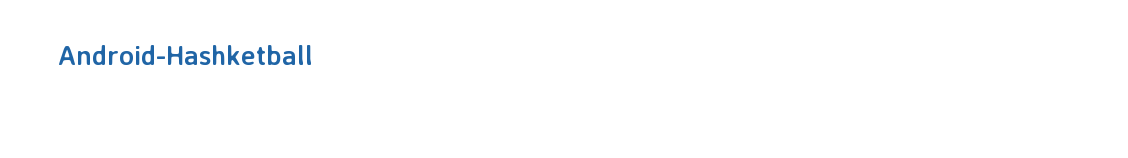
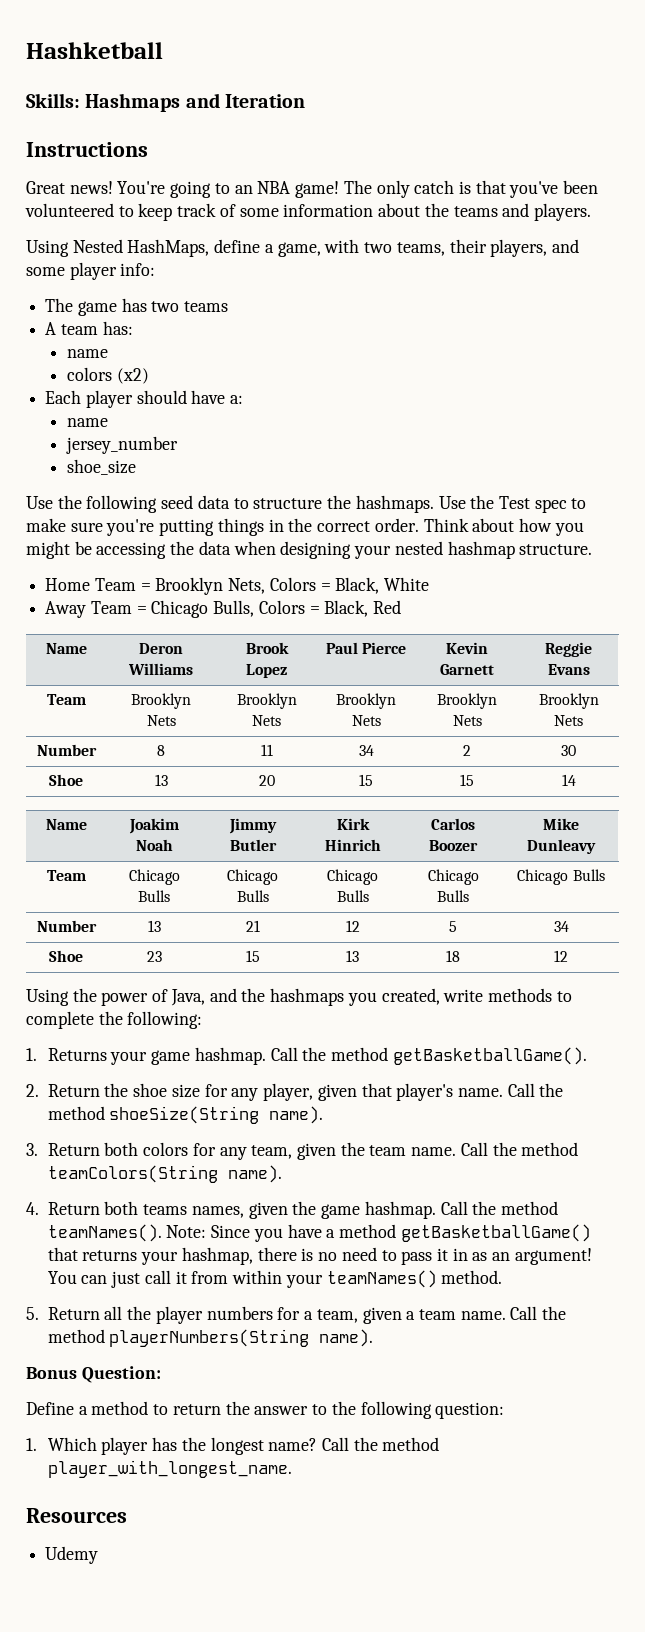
[58,45,313,65] Android-Hashketball -> [26,42,163,59] [26,93,305,112] [26,142,148,157] [26,180,599,198] [25,203,591,221] [26,239,579,257] [26,262,156,280] [45,298,229,316] [45,321,133,335] [66,349,108,358] [66,367,149,384] [45,390,244,408] [66,418,108,427] [65,436,178,454] [66,459,136,475] [26,495,587,513] [26,518,584,536] [26,541,593,559] [45,577,430,595] [45,600,402,618] [45,643,87,654] [139,643,183,654] [128,663,193,675] [245,642,289,654] [246,664,287,678] [325,642,407,654] [446,642,488,654] [440,664,494,675] [545,642,592,657] [547,664,590,675] [46,694,86,705] [131,693,191,709] [146,715,176,726] [236,693,297,709] [252,715,281,726] [336,693,396,709] [351,715,381,726] [437,693,497,709] [452,715,482,726] [538,693,599,709] [554,715,583,726] [36,744,97,756] [157,745,165,756] [260,744,273,756] [358,745,374,756] [463,745,471,756] [561,745,576,756] [49,774,83,786] [154,774,168,786] [258,775,275,786] [359,774,373,786] [460,774,474,786] [561,774,576,786] [45,819,87,830] [128,818,179,834] [135,839,173,851] [228,818,277,834] [229,839,277,851] [336,818,370,830] [324,839,381,851] [431,818,475,830] [429,840,478,851] [543,818,579,830] [527,839,596,854] [46,870,86,881] [128,869,180,885] [138,890,170,902] [227,869,278,885] [236,890,269,902] [327,869,378,885] [336,890,369,902] [427,869,479,885] [437,890,469,902] [517,869,605,885] [36,920,97,932] [147,920,161,932] [245,920,260,932] [345,920,360,932] [449,921,457,932] [553,921,569,932] [49,950,83,962] [146,951,162,962] [245,950,260,962] [346,950,359,962] [446,950,460,962] [554,950,568,962] [26,988,572,1006] [26,1011,203,1029] [26,1047,587,1065] [26,1083,564,1101] [47,1106,324,1124] [26,1142,579,1160] [47,1165,282,1183] [26,1201,559,1219] [47,1224,591,1242] [47,1247,592,1265] [47,1270,503,1288] [26,1306,567,1324] [47,1329,374,1347] [26,1366,161,1383] [26,1401,505,1419] [26,1437,440,1455] [47,1460,292,1478] [26,1508,127,1523] [45,1546,99,1564] Hashketball // Skills: Hashmaps and Iteration // Instructions // Great news! You're going to an NBA game! The only catch is that you've been volunteered to keep track of some information about the teams and players. // Using Nested HashMaps, define a game, with two teams, their players, and some player info: // The game has two teams // A team has: // name // colors (x2) // Each player should have a: // name // jersey_number // shoe_size // Use the following seed data to structure the hashmaps. Use the Test spec to make sure you're putting things in the correct order. Think about how you might be accessing the data when designing your nested hashmap structure. // Home Team = Brooklyn Nets, Colors = Black, White // Away Team = Chicago Bulls, Colors = Black, Red // Name | Deron Williams | Brook Lopez | Paul Pierce | Kevin Garnett | Reggie Evans // Team | Brooklyn Nets | Brooklyn Nets | Brooklyn Nets | Brooklyn Nets | Brooklyn Nets // Number | 8 | 11 | 34 | 2 | 30 // Shoe | 13 | 20 | 15 | 15 | 14 // Name | Joakim Noah | Jimmy Butler | Kirk Hinrich | Carlos Boozer | Mike Dunleavy // Team | Chicago Bulls | Chicago Bulls | Chicago Bulls | Chicago Bulls | Chicago Bulls // Number | 13 | 21 | 12 | 5 | 34 // Shoe | 23 | 15 | 13 | 18 | 12 // Using the power of Java, and the hashmaps you created, write methods to complete the following: // 1. Returns your game hashmap. Call the method getBasketballGame(). // 2. Return the shoe size for any player, given that player's name. Call the method shoeSize(String name). // 3. Return both colors for any team, given the team name. Call the method teamColors(String name). // 4. Return both teams names, given the game hashmap. Call the method teamNames(). Note: Since you have a method getBasketballGame() that returns your hashmap, there is no need to pass it in as an argument! You can just call it from within your teamNames() method. // 5. Return all the player numbers for a team, given a team name. Call the method playerNumbers(String name). // Bonus Question: // Define a method to return the answer to the following question: // 1. Which player has the longest name? Call the method player_with_longest_name. // Resources // Udemy

